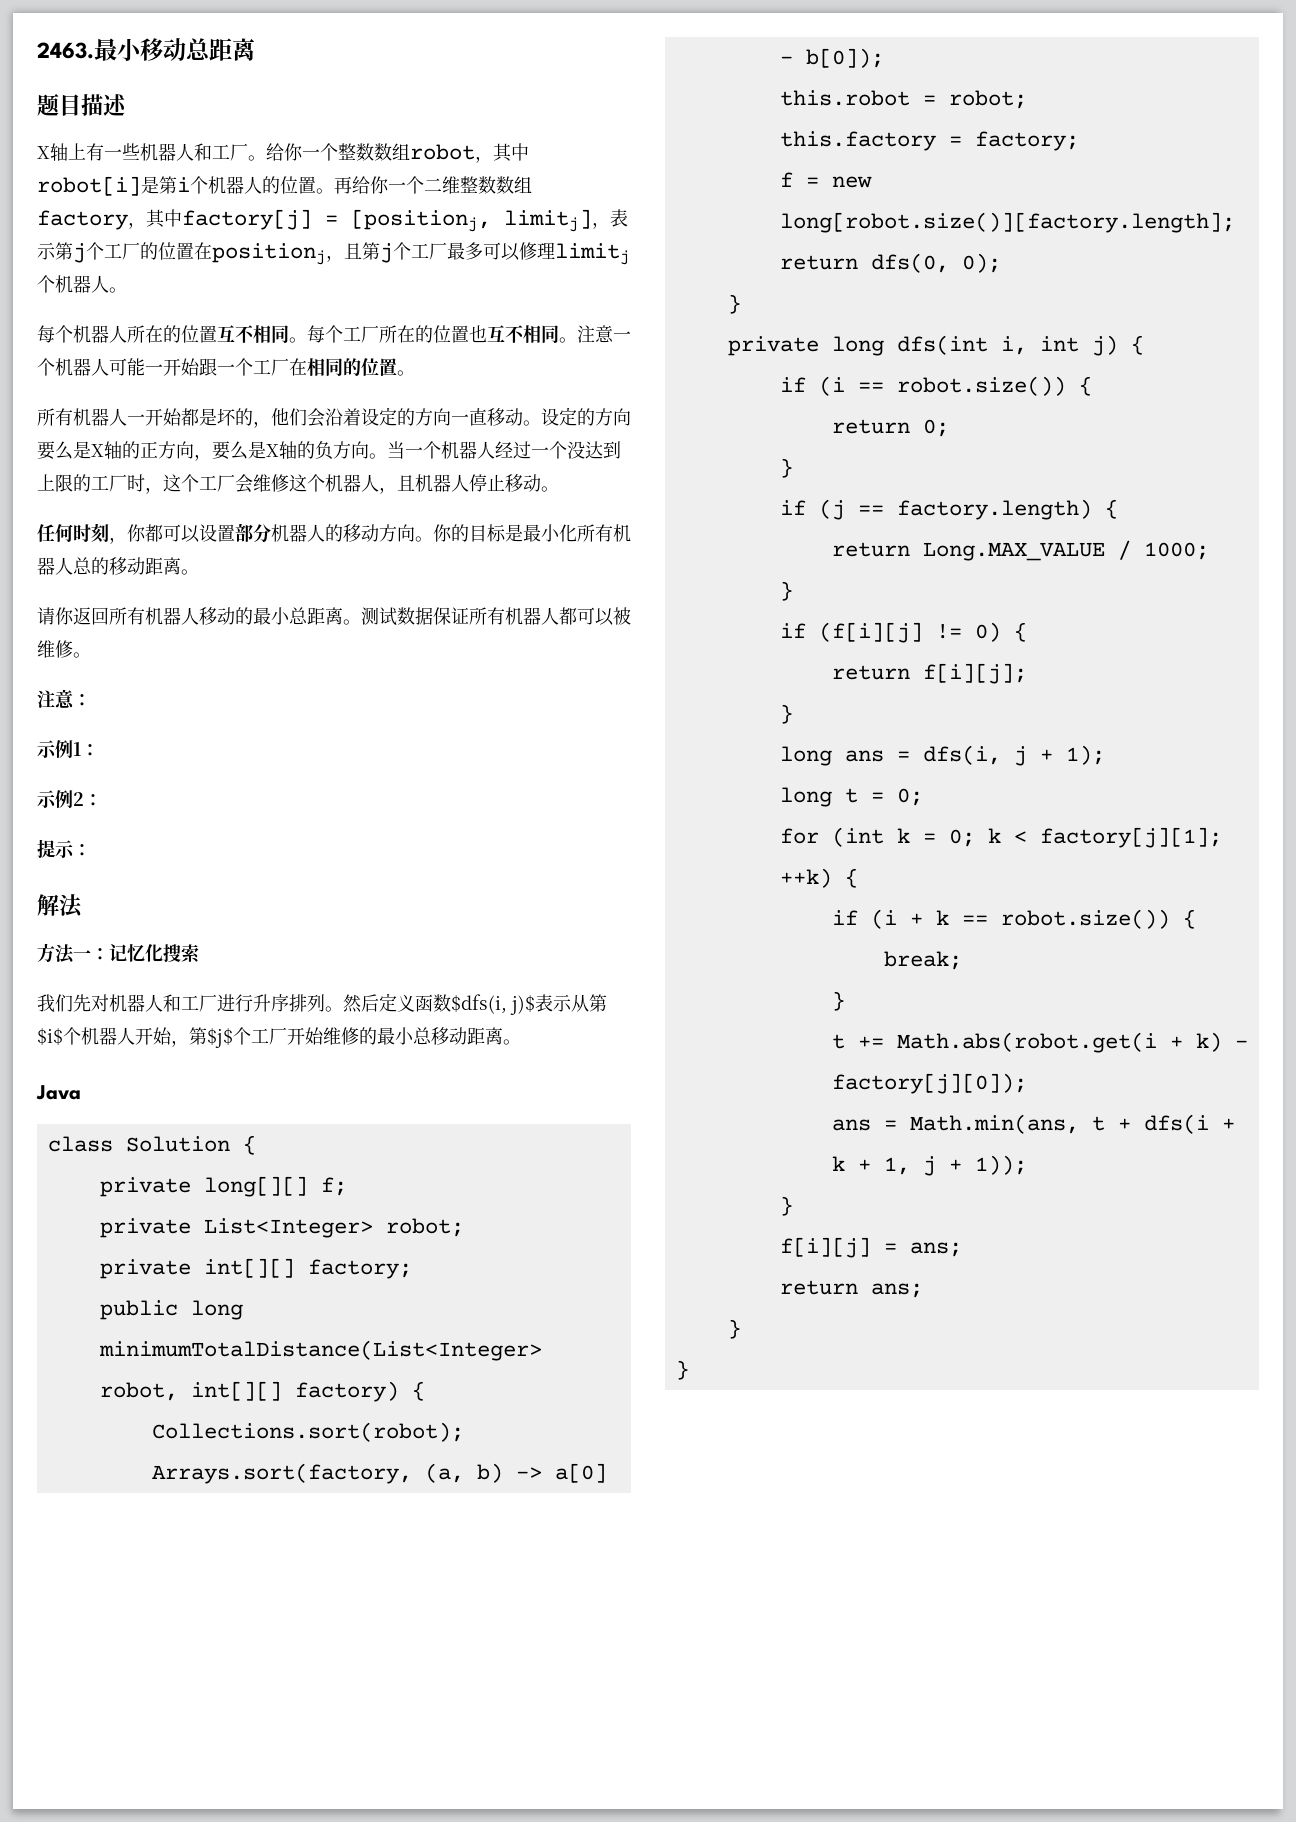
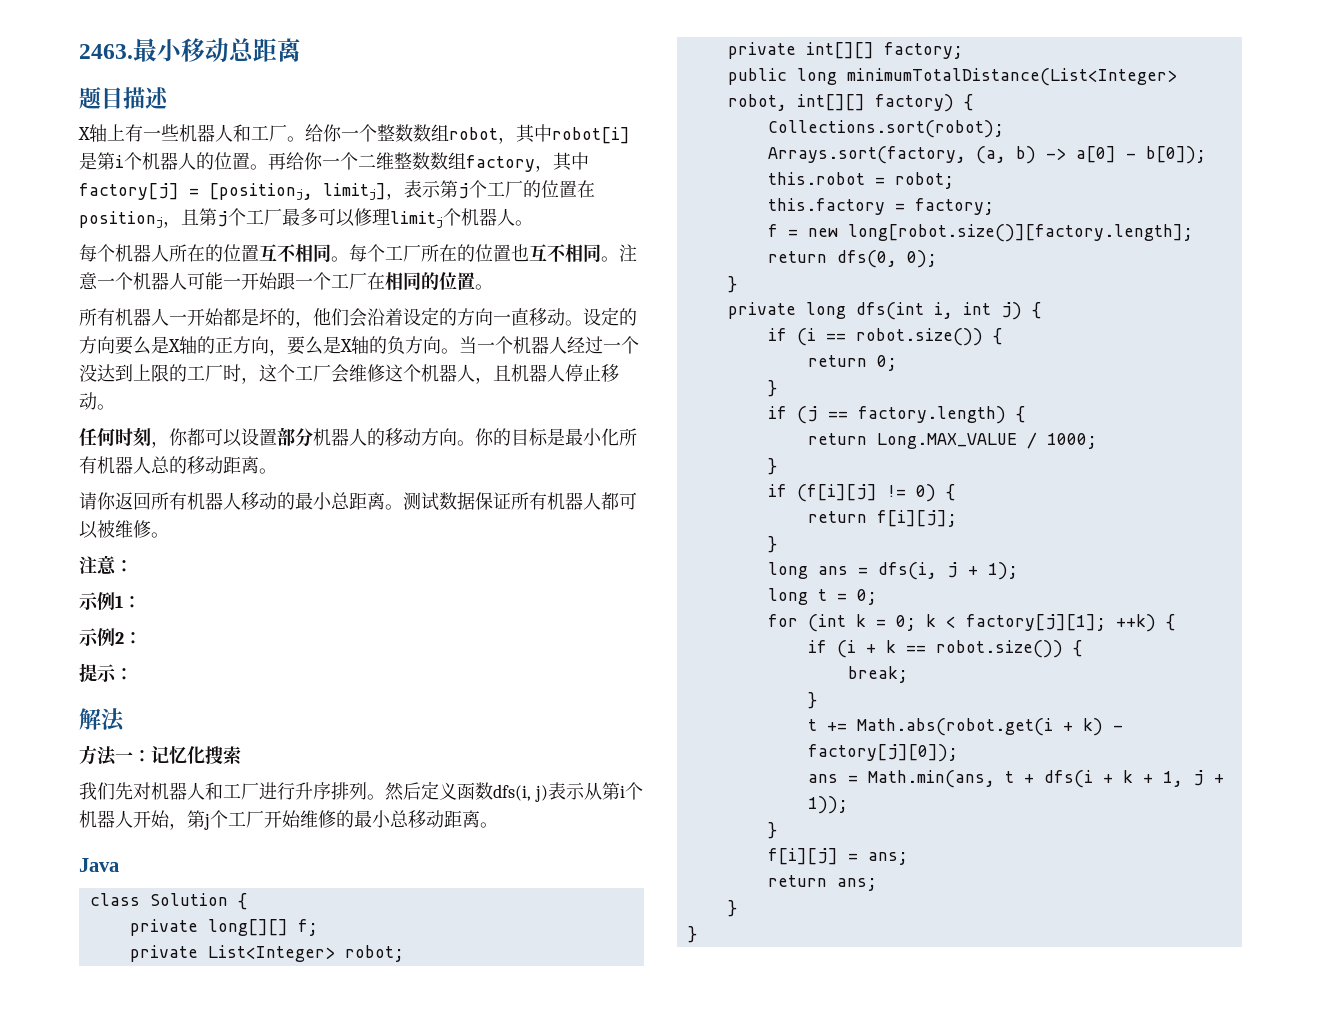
[451,994,535,1015] $dfs(i, j)$ -> [493,784,548,802] dfs(i, j)
[37,1028,63,1045] $i$ -> [619,785,625,798] i
[207,1028,233,1048] $j$ -> [204,813,210,830] j

